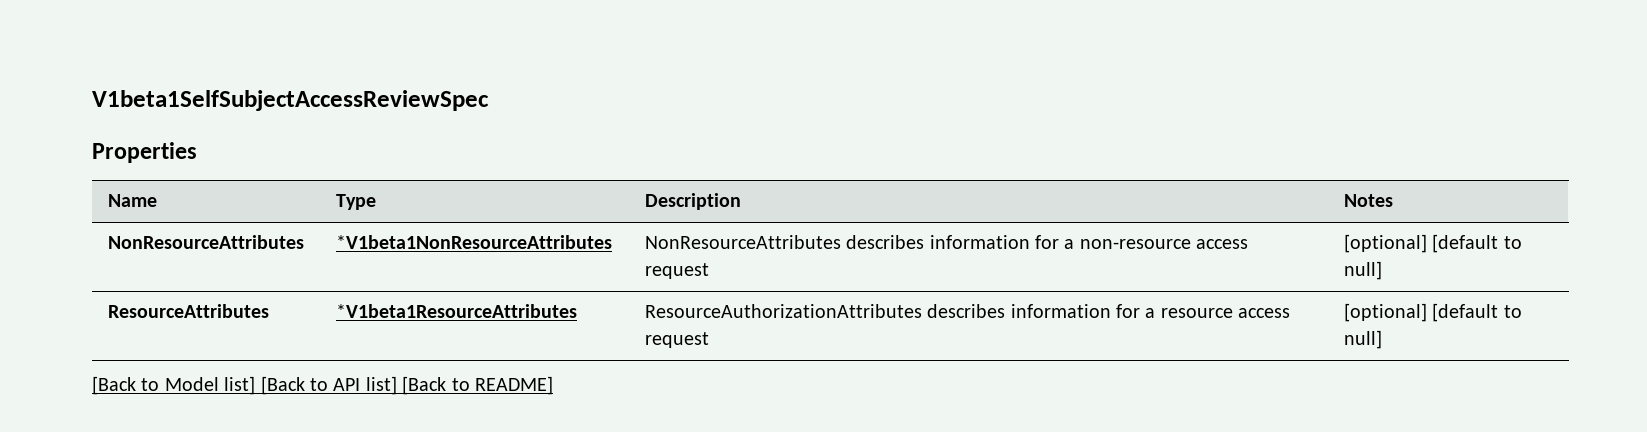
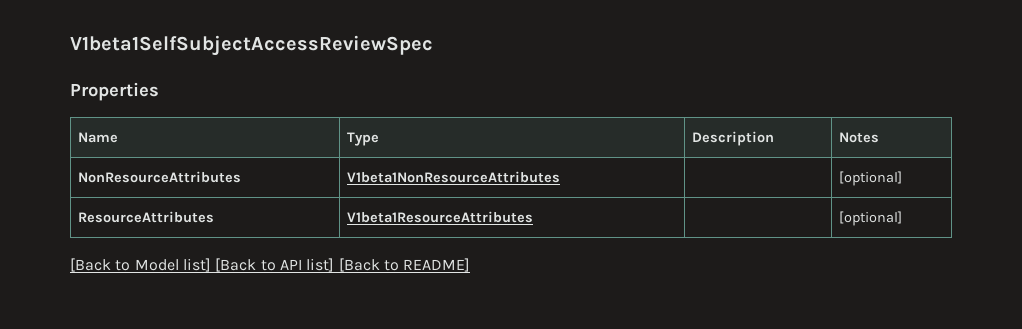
[335,235,612,249] [644,235,1249,249] [644,263,709,279] [1343,234,1522,253] [1343,261,1382,280] [107,304,269,318] [335,304,577,318] [644,304,1291,318] [644,332,709,348] [1343,303,1522,322] [1343,330,1382,349] *V1beta1NonResourceAttributes | NonResourceAttributes describes information for a non-resource access request | [optional] [default to null] // ResourceAttributes | *V1beta1ResourceAttributes | ResourceAuthorizationAttributes describes information for a resource access request | [optional] [default to null] -> [346,171,560,183] [838,171,902,186] [77,211,214,223] [346,211,533,223] [838,211,902,226] V1beta1NonResourceAttributes | | [optional] // ResourceAttributes | V1beta1ResourceAttributes | | [optional]

